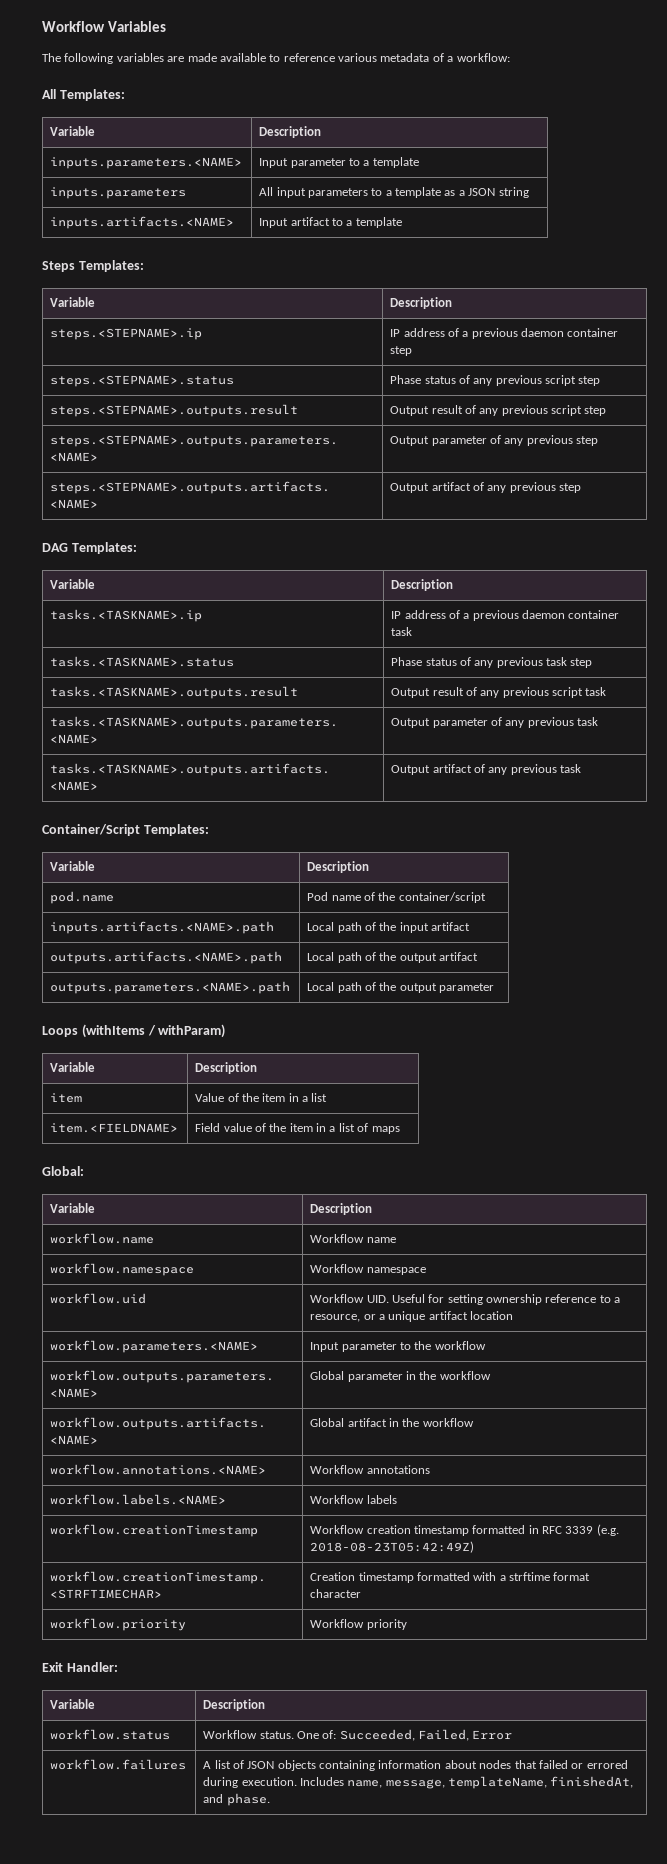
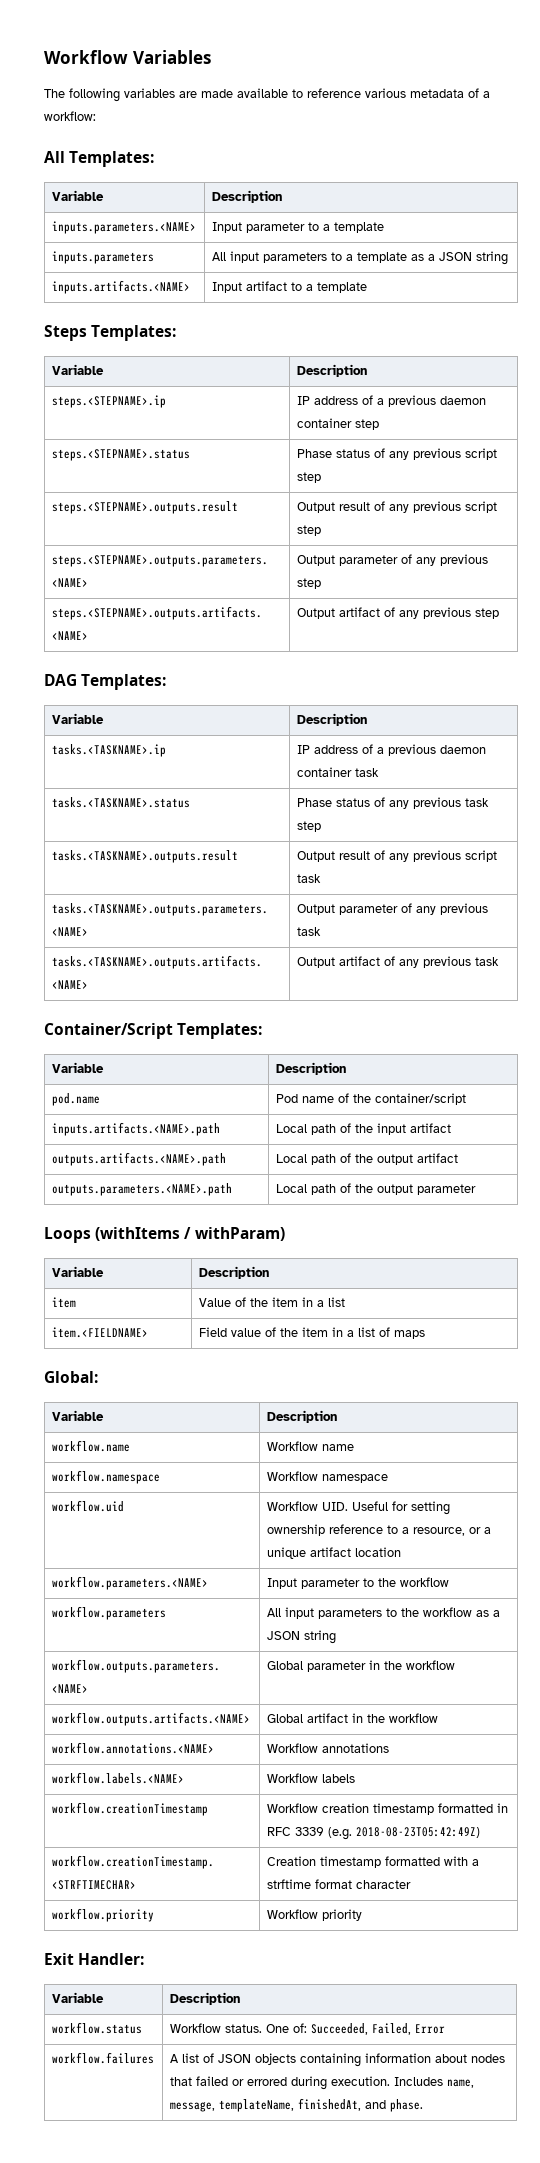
(486, 1345) none -> [51,1606,166,1620] [266,1607,500,1619] [266,1630,336,1644] // workflow.parameters | All input parameters to the workflow as a JSON string

